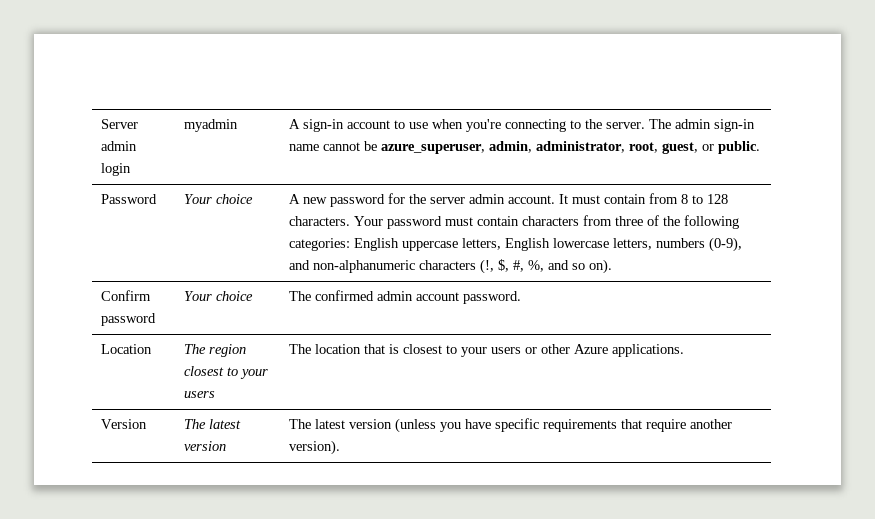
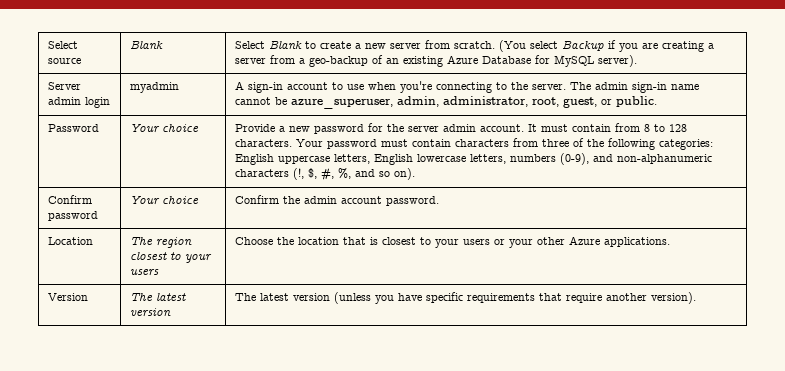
(100, 124) none -> [47,41,78,49] [47,58,81,64] [129,41,163,49] [234,40,714,52] [234,55,637,67] Select source | Blank | Select Blank to create a new server from scratch. (You select Backup if you are creating a server from a geo-backup of an existing Azure Database for MySQL server). //
[288,194,300,204] A -> [234,124,285,132] Provide a
[288,290,374,301] The confirmed -> [234,195,300,204] Confirm the
[288,344,311,354] The -> [234,237,294,245] Choose the
(537, 350) none -> [508,239,533,248] your

